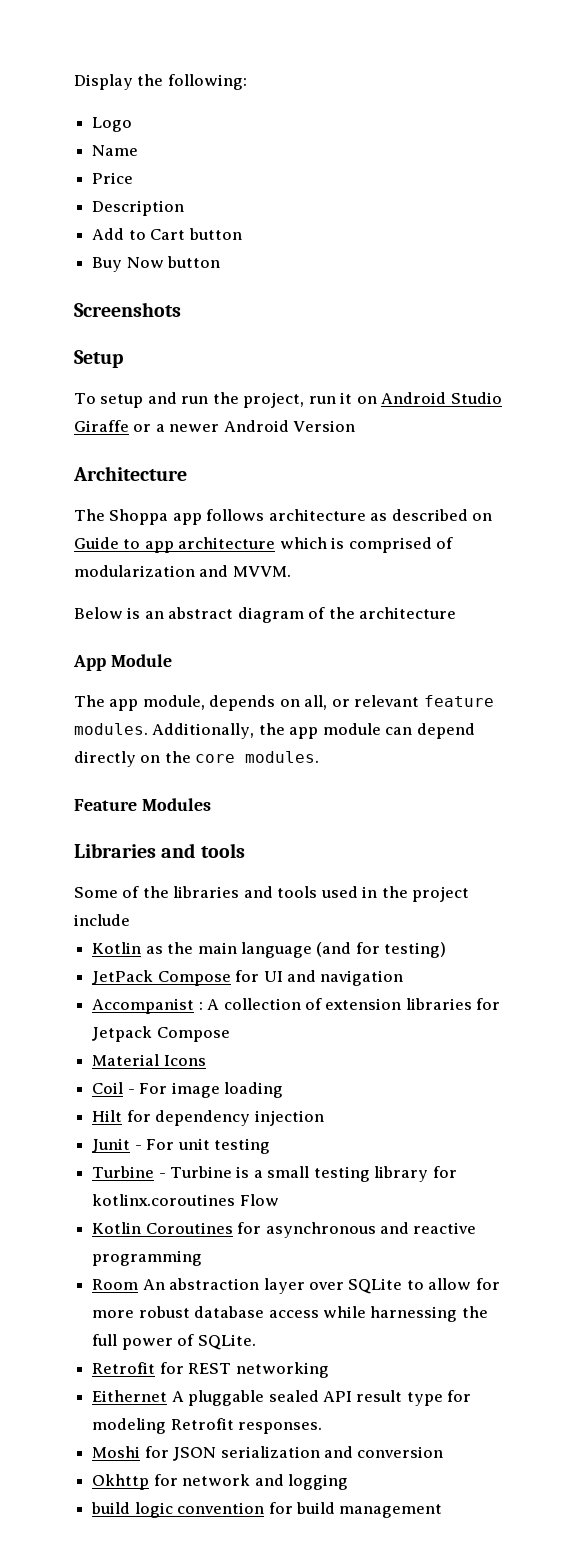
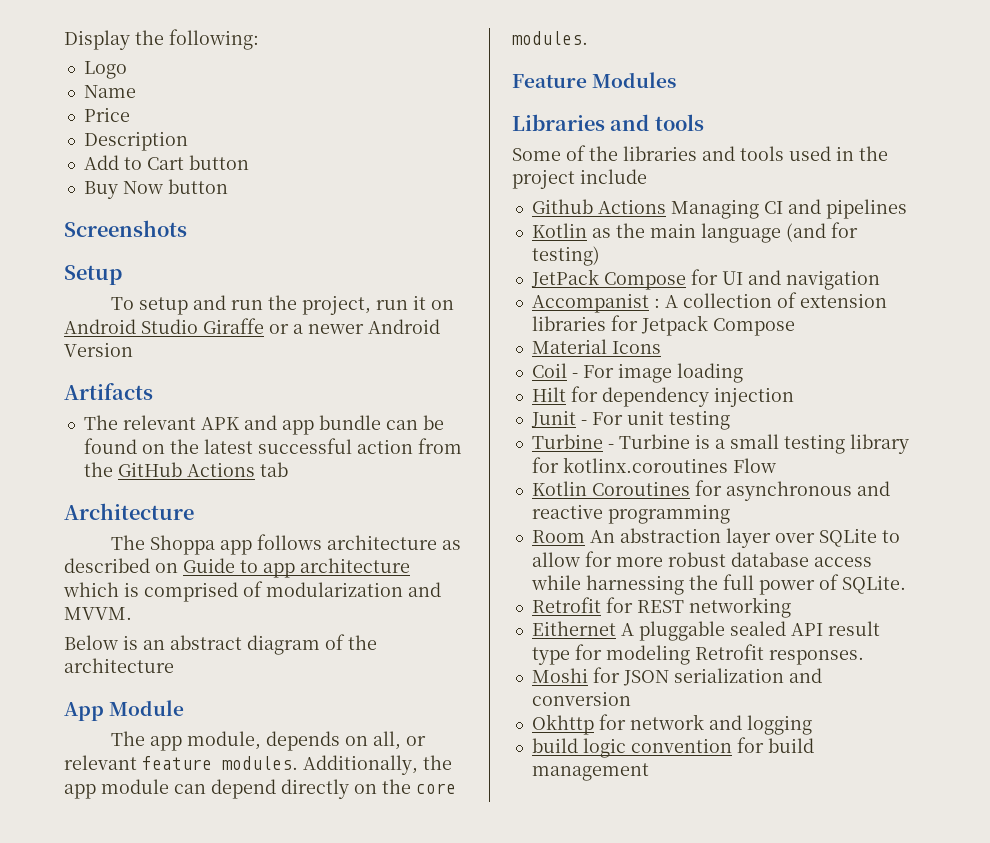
(356, 426) none -> [64,383,153,400] [83,415,444,435] [83,438,462,454] [83,462,288,477] // Artifacts // The relevant APK and app bundle can be found on the latest successful action from the GitHub Actions tab
(130, 920) none -> [531,199,907,219] // Github Actions Managing CI and pipelines

